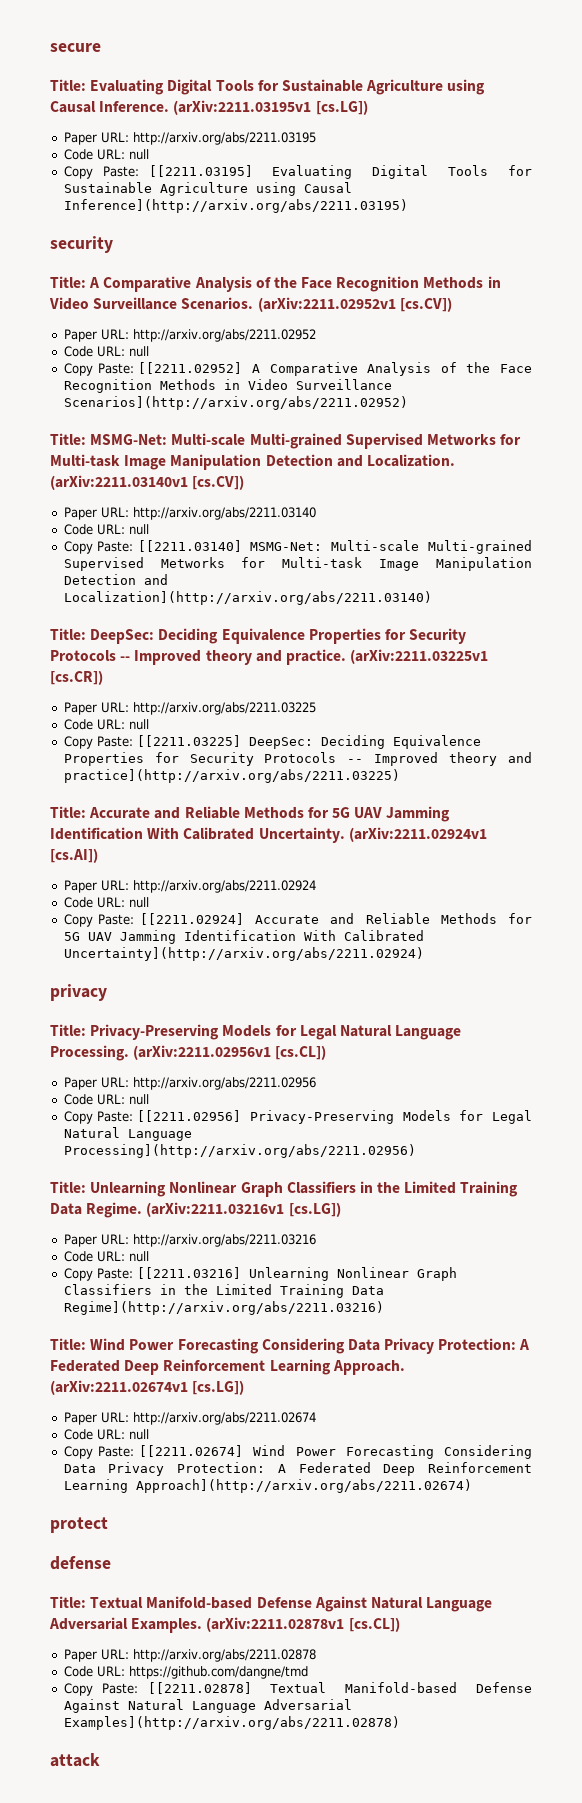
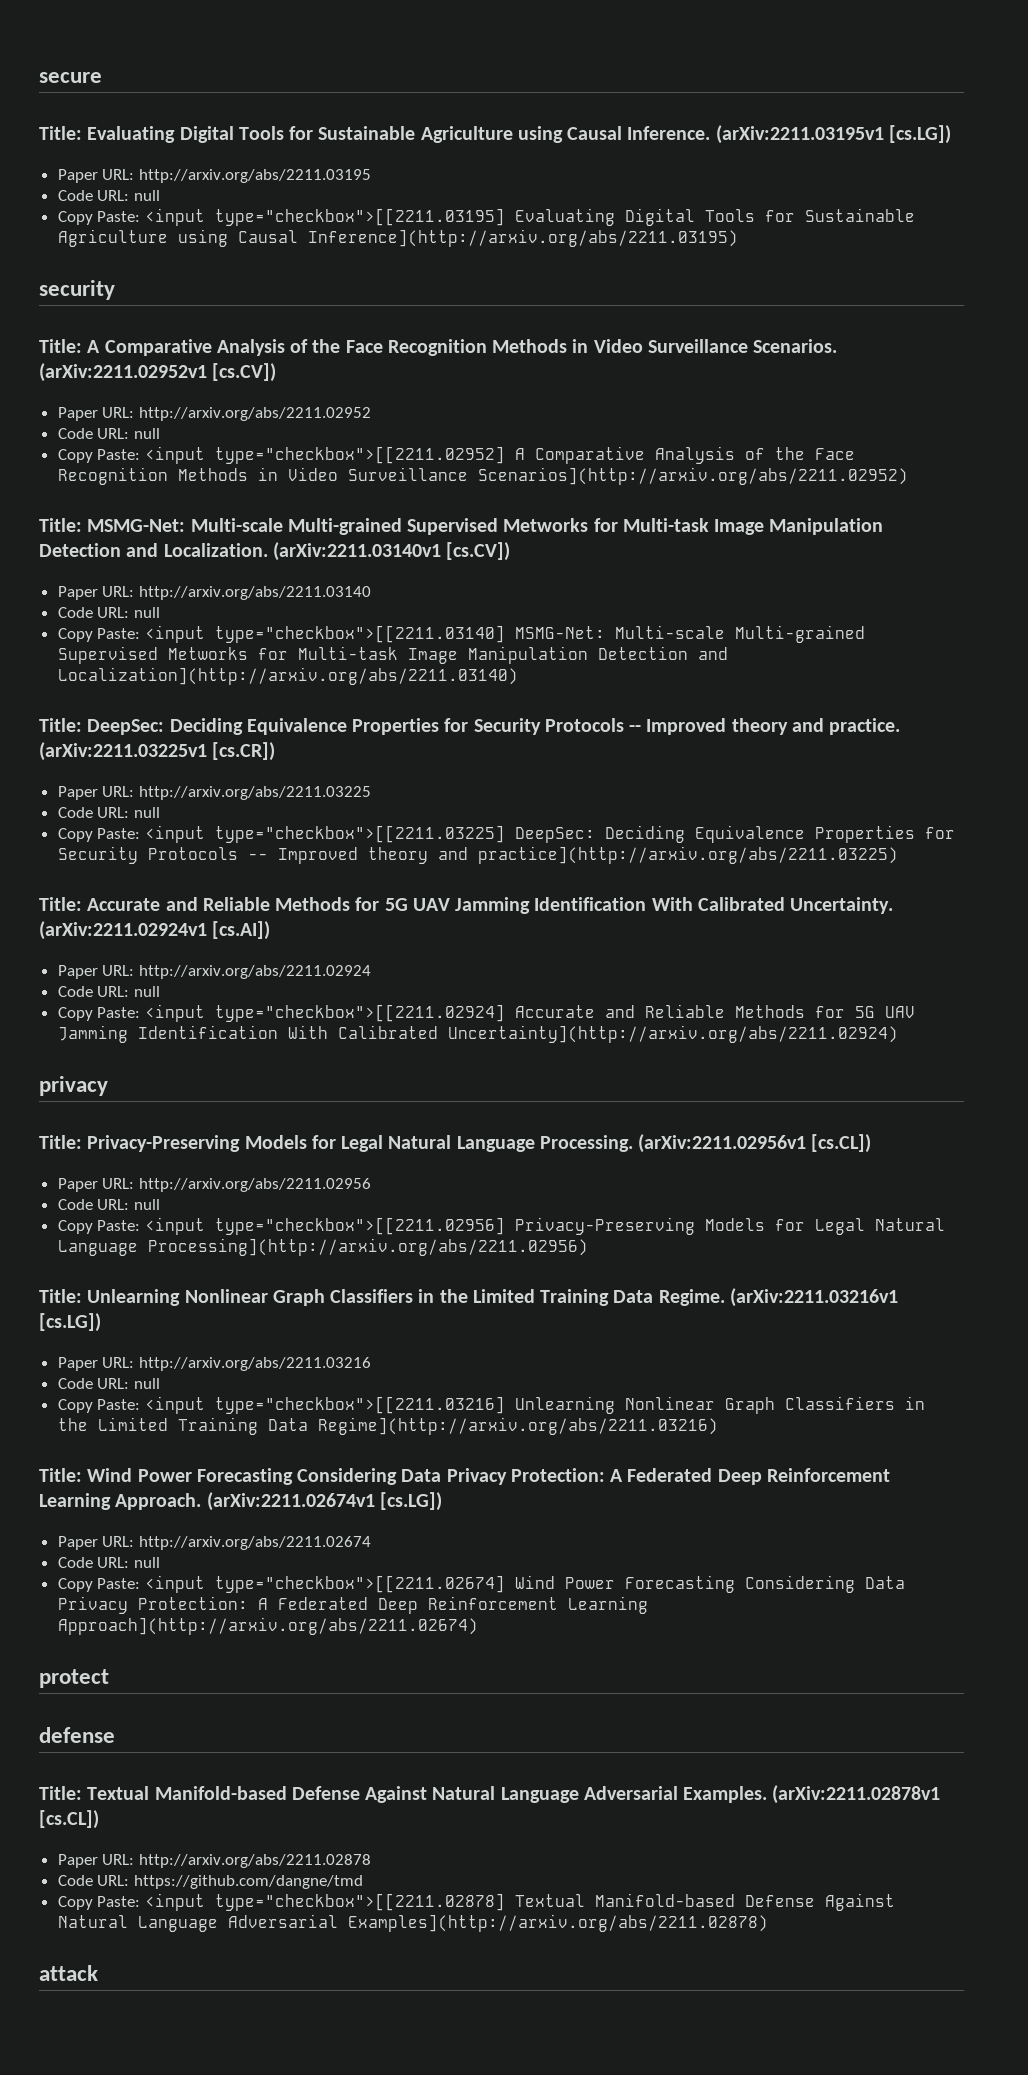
[148,165,253,177] [[2211.03195] -> [144,208,505,226] <input type="checkbox">[[2211.03195]
[138,362,243,374] [[2211.02952] -> [144,446,505,464] <input type="checkbox">[[2211.02952]
[137,540,242,552] [[2211.03140] -> [144,625,505,643] <input type="checkbox">[[2211.03140]
[136,735,241,747] [[2211.03225] -> [144,825,505,843] <input type="checkbox">[[2211.03225]
[139,913,244,925] [[2211.02924] -> [144,1004,505,1022] <input type="checkbox">[[2211.02924]
[137,1110,242,1122] [[2211.02956] -> [144,1217,505,1235] <input type="checkbox">[[2211.02956]
[136,1267,241,1279] [[2211.03216] -> [144,1396,505,1414] <input type="checkbox">[[2211.03216]
[139,1445,243,1457] [[2211.02674] -> [144,1575,505,1593] <input type="checkbox">[[2211.02674]
[147,1682,252,1694] [[2211.02878] -> [144,1893,505,1911] <input type="checkbox">[[2211.02878]

